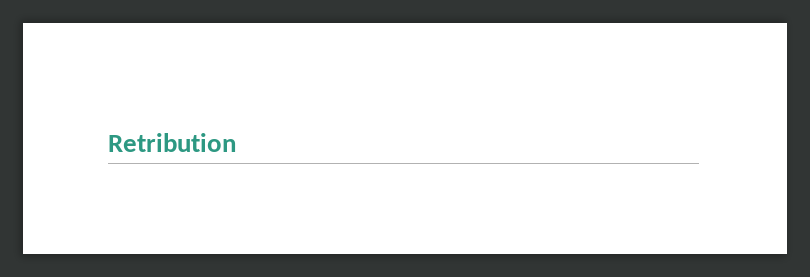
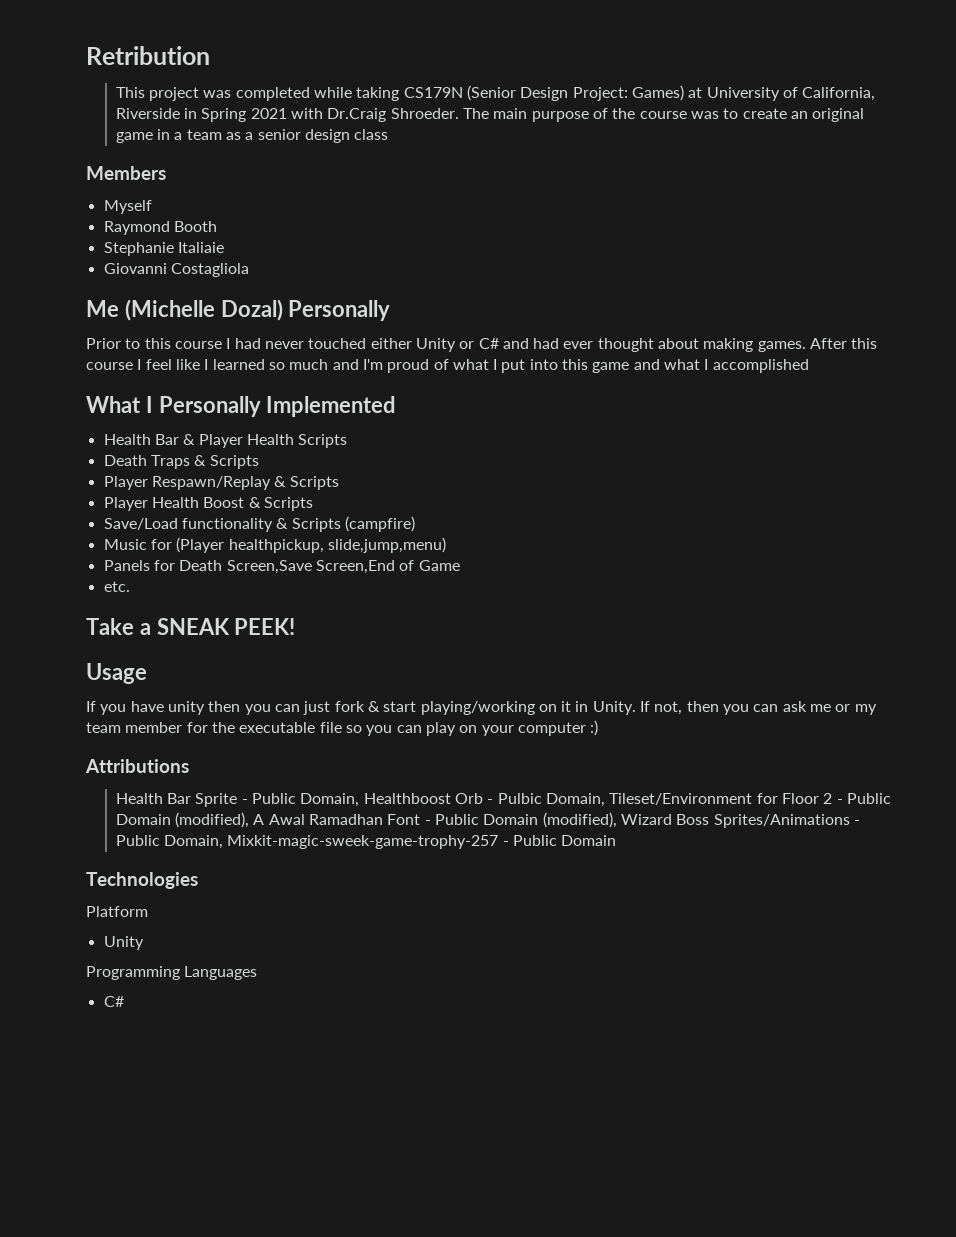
(236, 142) none -> [115,85,876,101] [115,108,865,122] [115,129,389,143] [86,166,166,180] [103,200,152,214] [103,221,217,235] [103,242,224,256] [103,263,249,277] [86,299,391,321] [86,338,878,352] [86,359,809,373] [86,396,396,417] [103,434,348,448] [103,455,259,469] [103,476,339,490] [103,497,313,511] [103,516,415,532] [103,537,446,553] [103,560,460,574] [103,581,130,592] [86,618,296,635] [86,663,147,684] [86,701,877,715] [86,720,599,736] [85,759,189,773] [115,793,891,807] [115,812,860,828] [115,835,617,849] [86,872,198,889] [86,906,148,917] [103,936,144,950] [86,966,258,980] [103,996,124,1007] // This project was completed while taking CS179N (Senior Design Project: Games) at University of California, Riverside in Spring 2021 with Dr.Craig Shroeder. The main purpose of the course was to create an original game in a team as a senior design class // Members // Myself // Raymond Booth // Stephanie Italiaie // Giovanni Costagliola // Me (Michelle Dozal) Personally // Prior to this course I had never touched either Unity or C# and had ever thought about making games. After this course I feel like I learned so much and I'm proud of what I put into this game and what I accomplished // What I Personally Implemented // Health Bar & Player Health Scripts // Death Traps & Scripts // Player Respawn/Replay & Scripts // Player Health Boost & Scripts // Save/Load functionality & Scripts (campfire) // Music for (Player healthpickup, slide,jump,menu) // Panels for Death Screen,Save Screen,End of Game // etc. // Take a SNEAK PEEK! // Usage // If you have unity then you can just fork & start playing/working on it in Unity. If not, then you can ask me or my team member for the executable file so you can play on your computer :) // Attributions // Health Bar Sprite - Public Domain, Healthboost Orb - Pulbic Domain, Tileset/Environment for Floor 2 - Public Domain (modified), A Awal Ramadhan Font - Public Domain (modified), Wizard Boss Sprites/Animations - Public Domain, Mixkit-magic-sweek-game-trophy-257 - Public Domain // Technologies // Platform // Unity // Programming Languages // C#

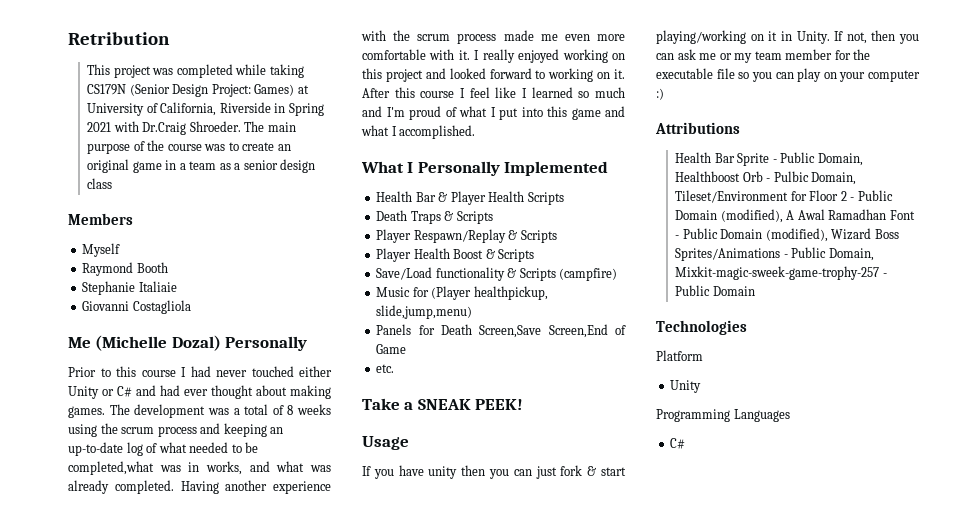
(806, 346) none -> [109,404,331,418] [68,423,284,437] [68,442,259,456] [68,461,331,475] [68,480,331,494] [361,30,625,44] [362,49,625,63] [362,68,625,82] The development was a total of 8 weeks using the scrum process and keeping an up-to-date log of what needed to be completed,what was in works, and what was already completed. Having another experience with the scrum process made me even more comfortable with it. I really enjoyed working on this project and looked forward to working on it.
[712,359,809,373] accomplished -> [399,125,476,139] accomplished.

